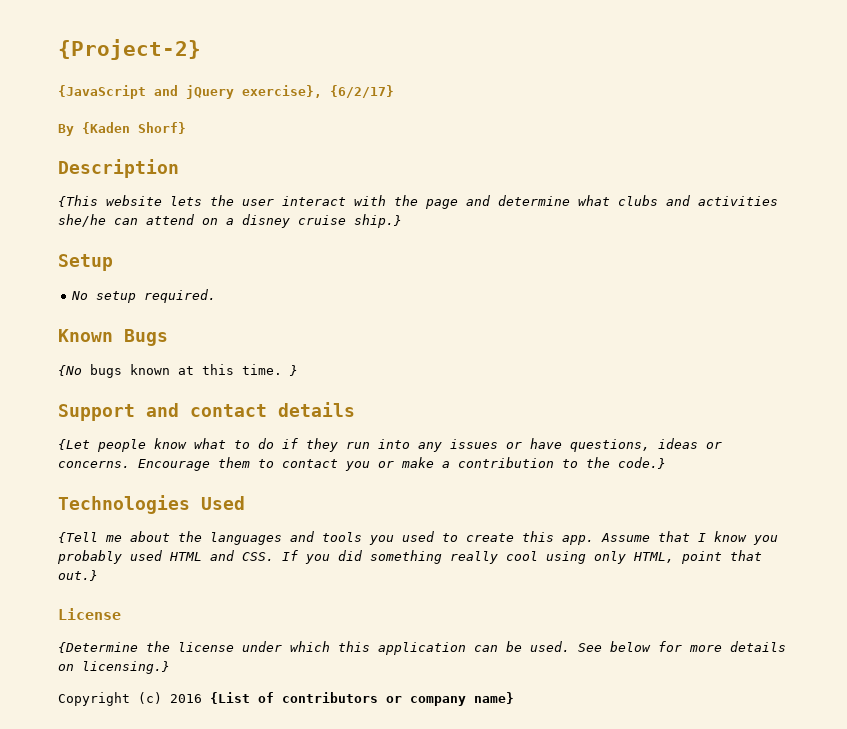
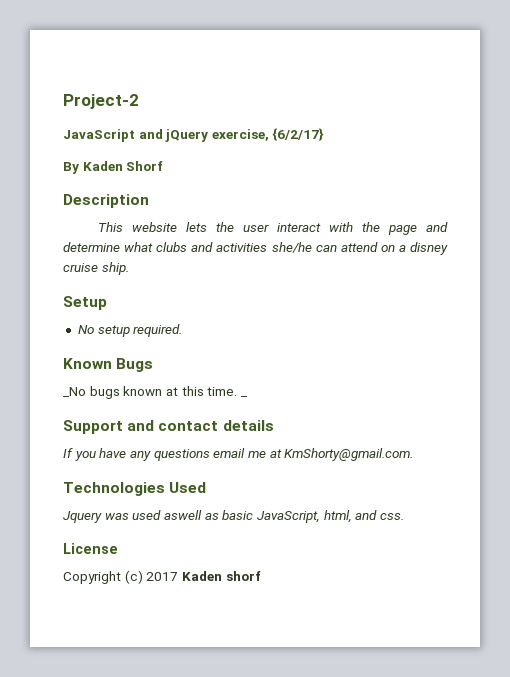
[58,39,201,60] [58,85,146,99] {Project-2} // {JavaScript -> [63,94,139,109] [63,129,135,142] Project-2 // JavaScript
[242,85,322,98] exercise}, -> [211,129,269,141] exercise,
[82,122,186,134] {Kaden Shorf} -> [82,161,164,171] Kaden Shorf
[58,195,98,207] {This -> [97,222,123,232] This
[354,214,402,228] ship.} -> [101,262,129,275] ship.
[58,365,82,376] {No -> [63,387,86,397] _No
[289,365,298,376] } -> [240,396,248,397] _
[58,438,722,452] [58,457,666,471] [58,495,245,514] [58,531,778,545] [57,550,762,564] [58,570,98,581] [58,608,121,620] [58,641,786,655] [58,661,170,674] [58,692,514,706] {Let people know what to do if they run into any issues or have questions, ideas or concerns. Encourage them to contact you or make a contribution to the code.} // Technologies Used // {Tell me about the languages and tools you used to create this app. Assume that I know you probably used HTML and CSS. If you did something really cool using only HTML, point that out.} // License // {Determine the license under which this application can be used. See below for more details on licensing.} // Copyright (c) 2016 {List of contributors or company name} -> [63,448,414,461] [63,482,207,496] [63,510,404,523] [63,543,118,554] [63,570,261,584] If you have any questions email me at KmShorty@gmail.com. // Technologies Used // Jquery was used aswell as basic JavaScript, html, and css. // License // Copyright (c) 2017 Kaden shorf

